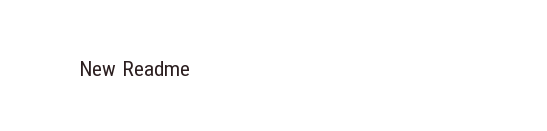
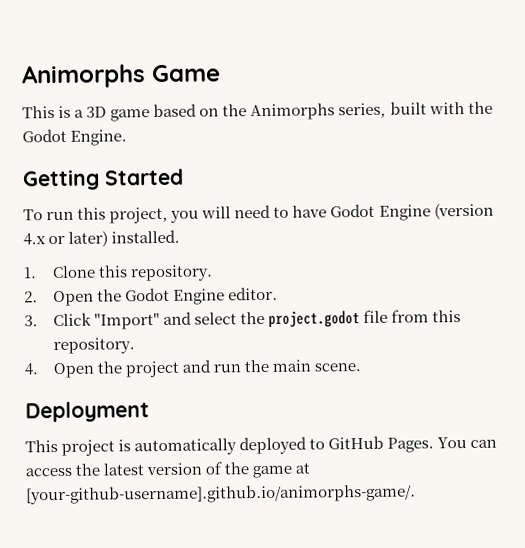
[79,61,190,76] New Readme -> [21,64,221,89] [22,101,493,122] [22,128,128,146] [22,168,184,191] [23,202,494,224] [23,229,181,247] [23,264,214,282] [24,286,279,307] [24,309,462,330] [52,337,135,355] [24,359,362,379] [25,401,150,423] [25,435,498,456] [25,461,311,479] [26,483,416,505] Animorphs Game // This is a 3D game based on the Animorphs series, built with the Godot Engine. // Getting Started // To run this project, you will need to have Godot Engine (version 4.x or later) installed. // 1. Clone this repository. // 2. Open the Godot Engine editor. // 3. Click "Import" and select the project.godot file from this repository. // 4. Open the project and run the main scene. // Deployment // This project is automatically deployed to GitHub Pages. You can access the latest version of the game at [your-github-username].github.io/animorphs-game/.

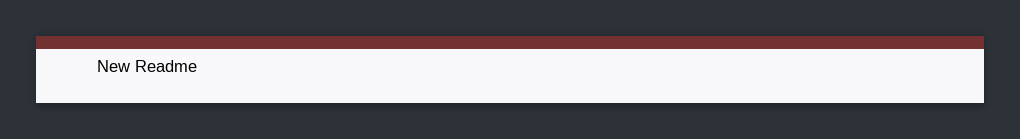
[21,64,221,89] [22,101,493,122] [22,128,128,146] [22,168,184,191] [23,202,494,224] [23,229,181,247] [23,264,214,282] [24,286,279,307] [24,309,462,330] [52,337,135,355] [24,359,362,379] [25,401,150,423] [25,435,498,456] [25,461,311,479] [26,483,416,505] Animorphs Game // This is a 3D game based on the Animorphs series, built with the Godot Engine. // Getting Started // To run this project, you will need to have Godot Engine (version 4.x or later) installed. // 1. Clone this repository. // 2. Open the Godot Engine editor. // 3. Click "Import" and select the project.godot file from this repository. // 4. Open the project and run the main scene. // Deployment // This project is automatically deployed to GitHub Pages. You can access the latest version of the game at [your-github-username].github.io/animorphs-game/. -> [97,60,197,72] New Readme

